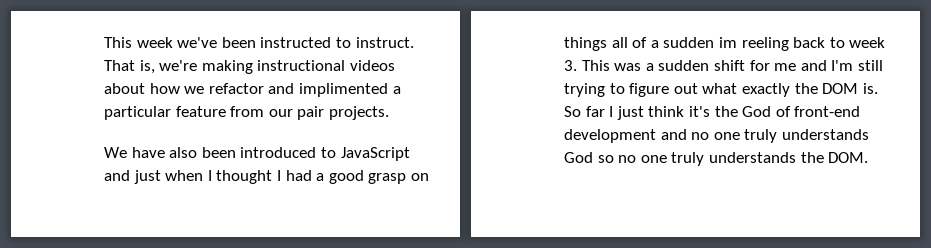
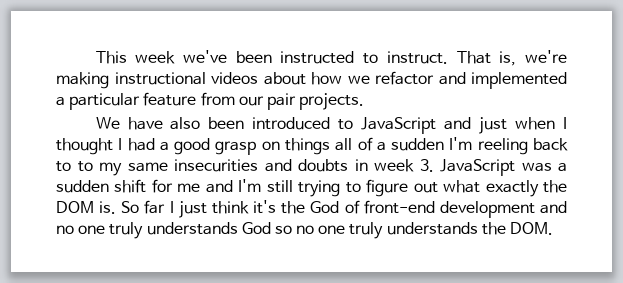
[298,83,388,97] implimented -> [471,72,567,89] implemented
[718,37,737,48] im -> [449,137,473,150] I'm
(845, 42) none -> [77,159,368,176] to my same insecurities and doubts in
[581,60,610,71] This -> [440,159,515,176] JavaScript

